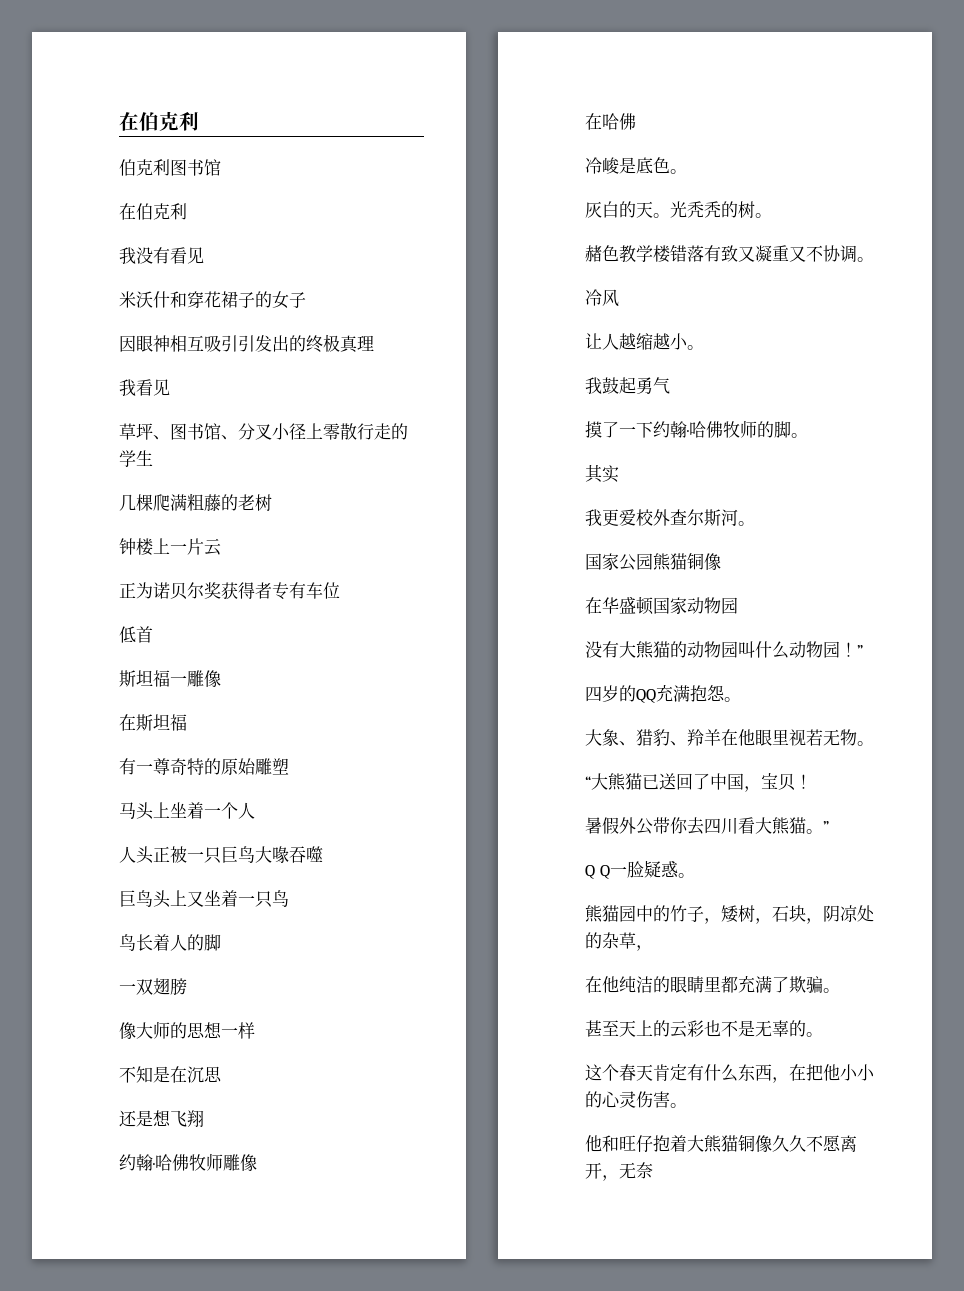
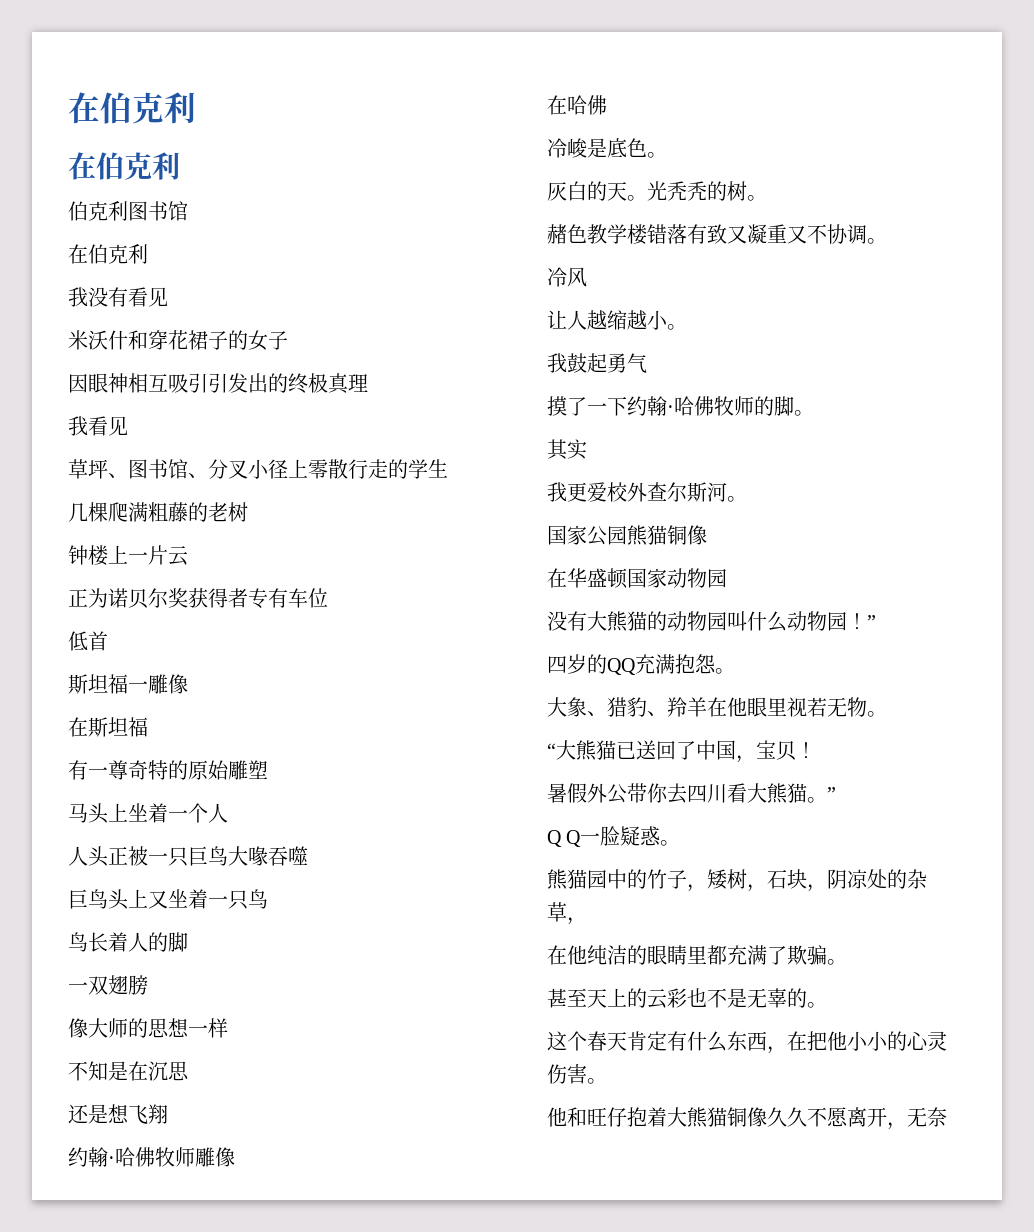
[119,111,199,131] 在伯克利 -> [68,92,196,124] [68,152,180,180] 在伯克利 // 在伯克利

